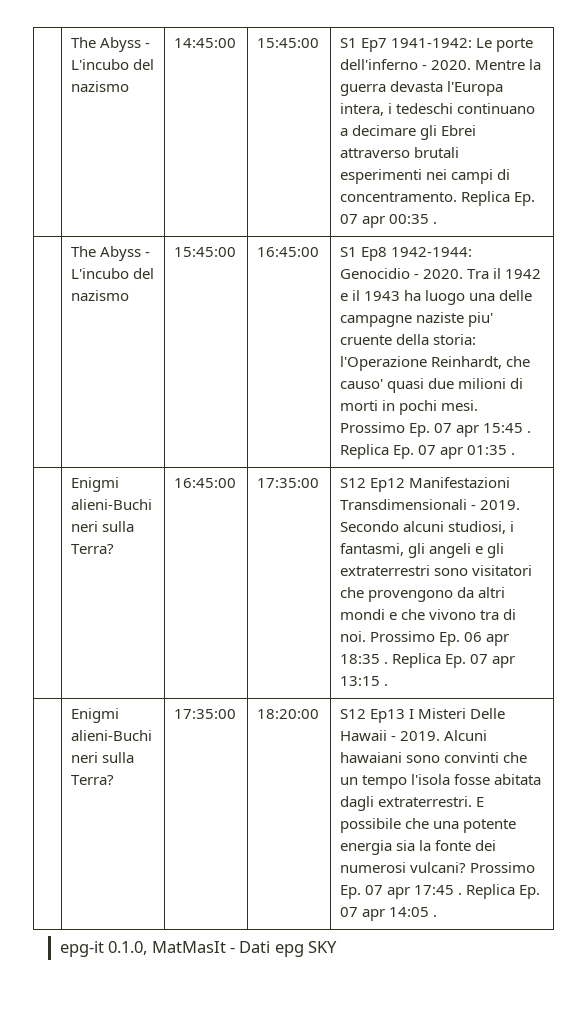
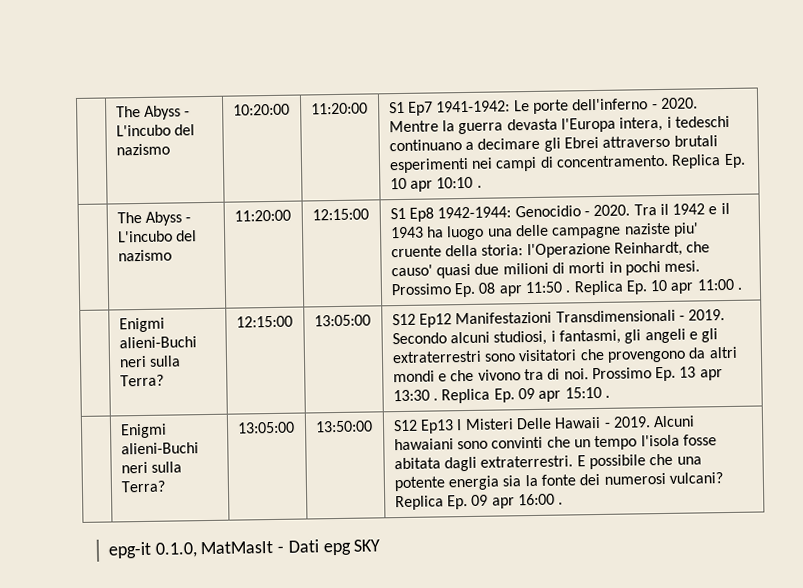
[71,37,151,52] [71,59,155,70] [71,81,130,92] [174,38,237,48] [257,38,320,48] | The Abyss - L'incubo del nazismo | 14:45:00 | 15:45:00 -> [115,105,191,120] [115,124,195,137] [115,143,170,156] [232,103,290,116] [310,102,368,115] | The Abyss - L'incubo del nazismo | 10:20:00 | 11:20:00
[340,214,430,228] 07 apr 00:35 -> [389,176,474,192] 10 apr 10:10
[174,247,237,257] [257,247,320,257] 15:45:00 | 16:45:00 -> [233,209,291,222] [311,208,369,221] 11:20:00 | 12:15:00
[434,423,532,437] [340,444,516,459] [71,477,120,492] [71,499,153,510] [71,521,135,532] [71,544,115,554] [174,478,237,488] [257,478,320,488] 07 apr 15:45 . Replica Ep. 07 apr 01:35 . // | Enigmi alieni-Buchi neri sulla Terra? | 16:45:00 | 17:35:00 -> [478,278,743,297] [118,317,165,333] [118,336,197,349] [118,355,181,368] [119,374,164,387] [235,315,293,328] [313,314,371,327] 08 apr 11:50 . Replica Ep. 10 apr 11:00 . // | Enigmi alieni-Buchi neri sulla Terra? | 12:15:00 | 13:05:00
[464,632,510,646] [340,653,516,668] [340,676,389,686] [71,708,120,723] [71,730,153,741] [71,752,135,763] [71,775,115,785] [174,709,237,719] [257,709,320,719] 06 apr 18:35 . Replica Ep. 07 apr 13:15 . // | Enigmi alieni-Buchi neri sulla Terra? | 17:35:00 | 18:20:00 -> [679,366,723,381] [392,386,610,404] [119,423,167,439] [120,442,199,455] [120,461,182,474] [120,480,166,493] [236,421,295,434] [314,420,373,433] 13 apr 13:30 . Replica Ep. 09 apr 15:10 . // | Enigmi alieni-Buchi neri sulla Terra? | 13:05:00 | 13:50:00
[470,862,536,873] [340,884,541,899] [340,907,430,921] Prossimo Ep. 07 apr 17:45 . Replica Ep. 07 apr 14:05 -> [394,493,555,511] Replica Ep. 09 apr 16:00

